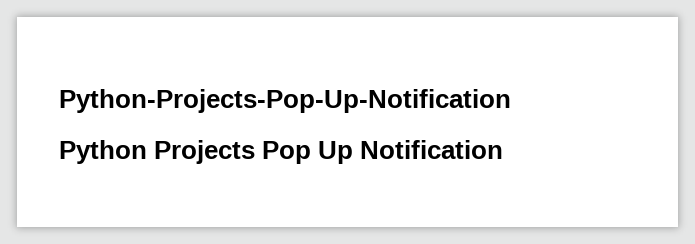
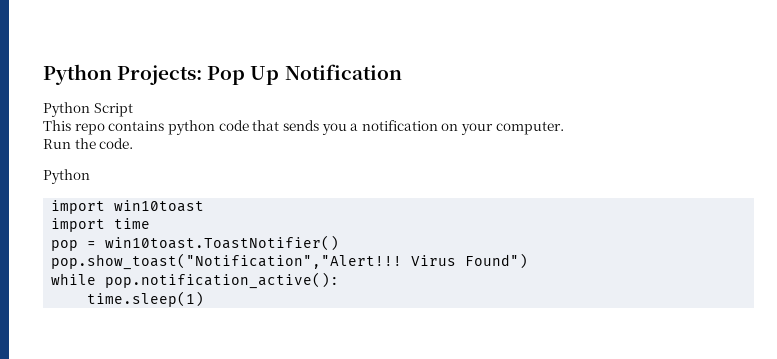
[59,89,511,113] [59,140,256,164] Python-Projects-Pop-Up-Notification // Python Projects -> [43,64,203,85] Python Projects:
(504, 149) none -> [43,102,133,117] [43,120,564,135] [43,138,134,149] [43,169,90,184] [51,200,205,214] [51,218,151,232] [51,235,340,251] [51,253,529,270] [51,272,340,289] [87,291,205,307] // Python Script // This repo contains python code that sends you a notification on your computer. // Run the code. // Python // import win10toast // import time // pop = win10toast.ToastNotifier() // pop.show_toast("Notification","Alert!!! Virus Found") // while pop.notification_active(): // time.sleep(1)

